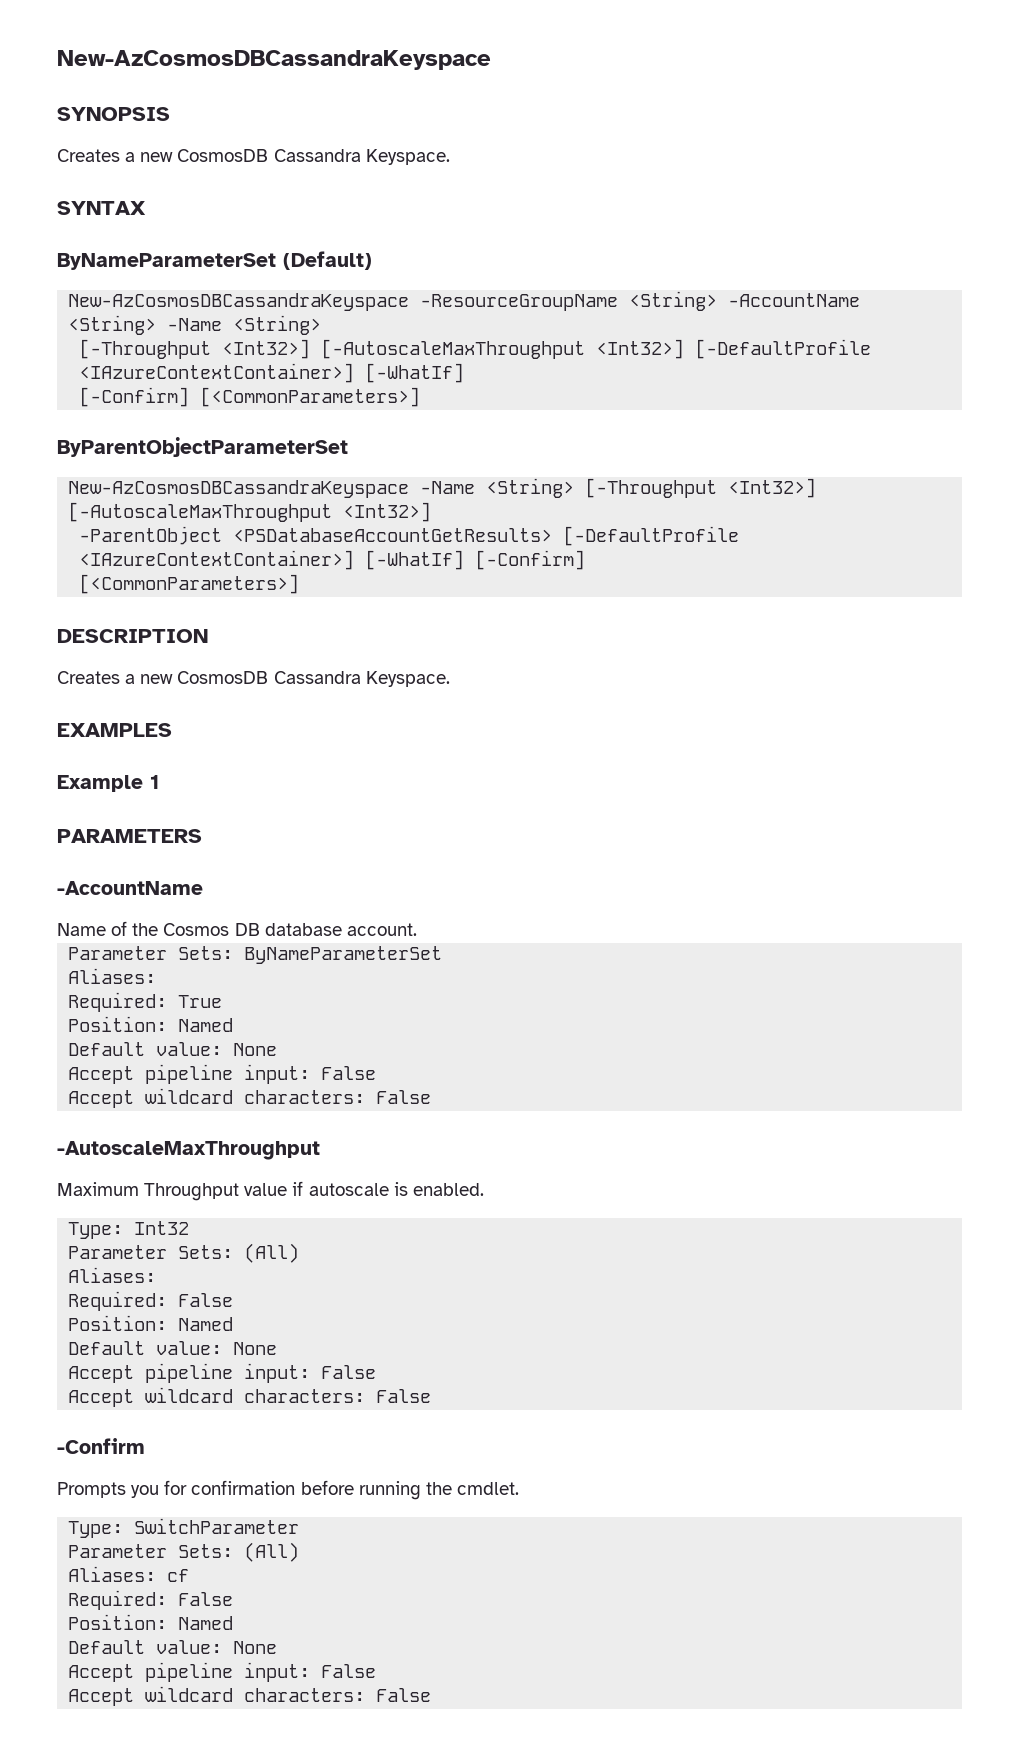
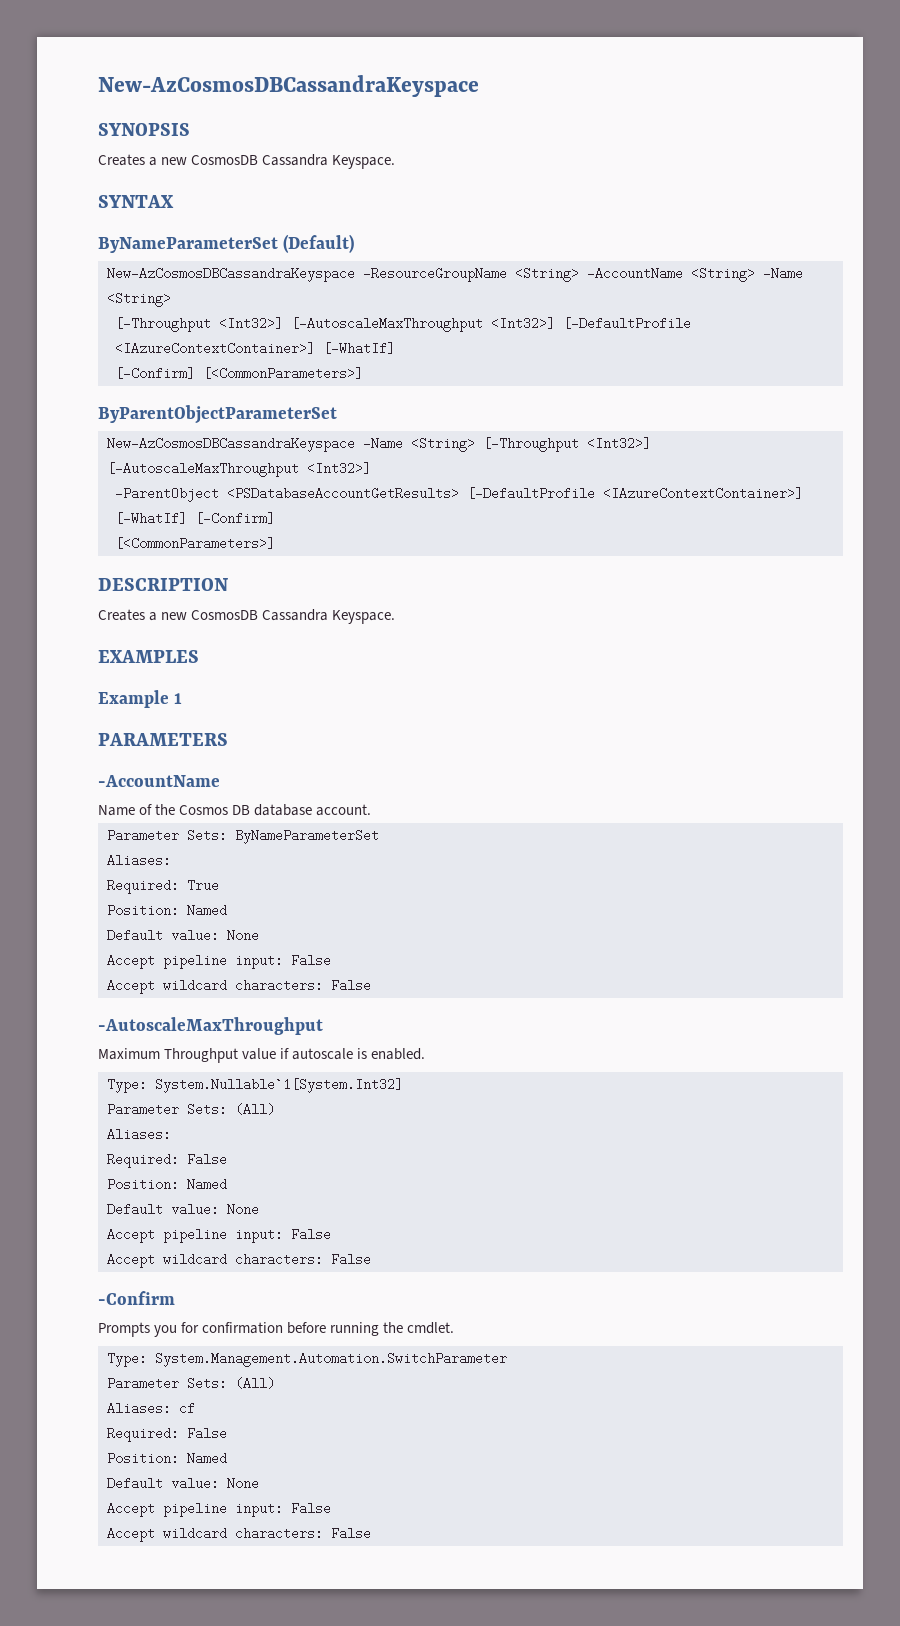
[134,1221,190,1235] Int32 -> [155,1078,403,1093] System.Nullable`1[System.Int32]
[134,1518,300,1534] SwitchParameter -> [155,1352,507,1367] System.Management.Automation.SwitchParameter

